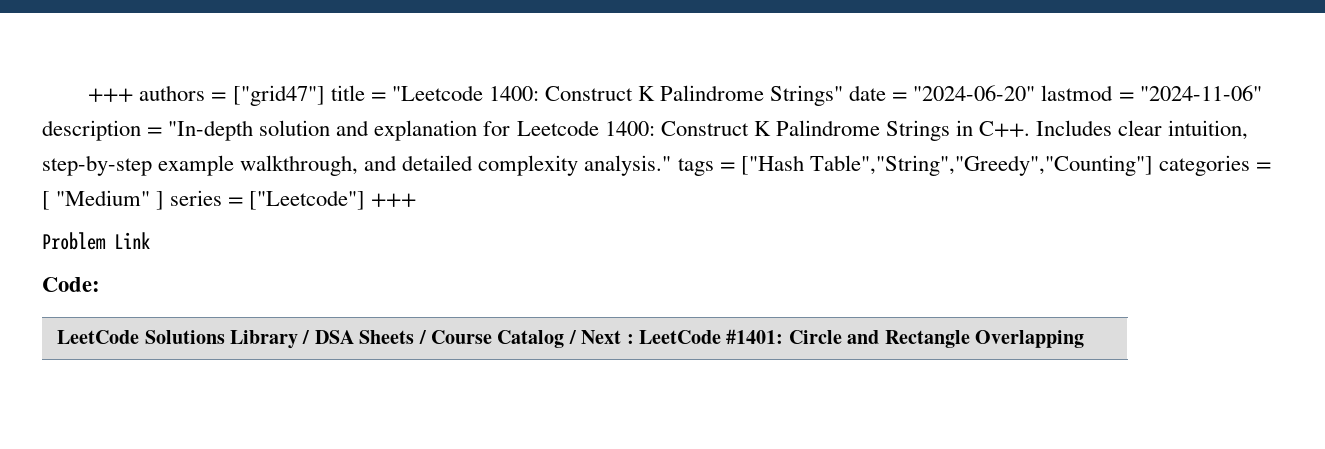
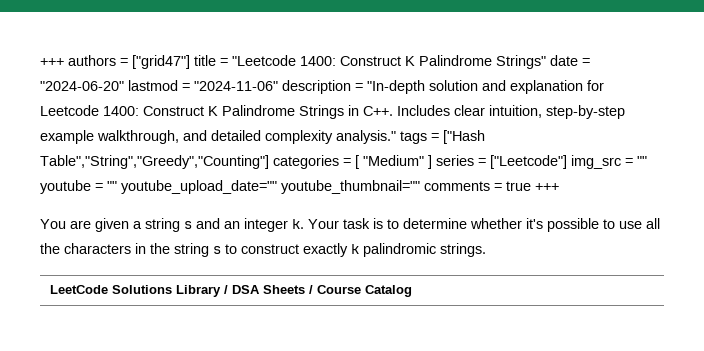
[371,193,417,207] [42,232,150,250] [42,277,100,292] +++ // Problem Link // Code: -> [571,155,647,169] [40,180,559,194] [40,218,660,232] [40,243,486,257] img_src = "" youtube = "" youtube_upload_date="" youtube_thumbnail="" comments = true +++ // You are given a string s and an integer k. Your task is to determine whether it's possible to use all the characters in the string s to construct exactly k palindromic strings.
[568,329,1084,348] / Next : LeetCode #1401: Circle and Rectangle Overlapping -> (413, 291) none

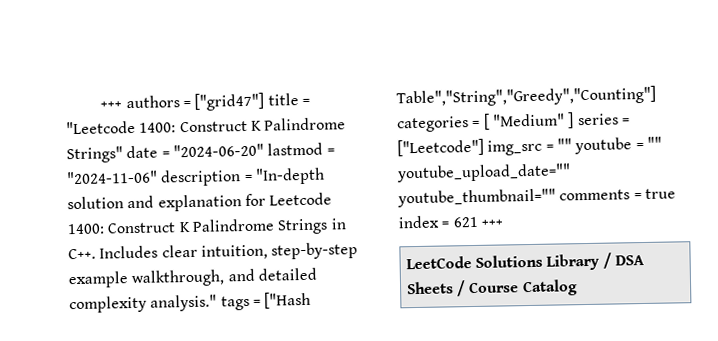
[535,183,559,191] [40,218,660,232] [40,243,486,257] +++ // You are given a string s and an integer k. Your task is to determine whether it's possible to use all the characters in the string s to construct exactly k palindromic strings. -> [398,215,504,229] index = 621 +++

